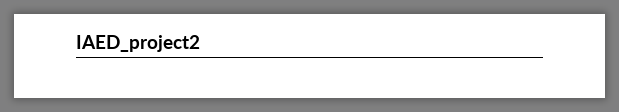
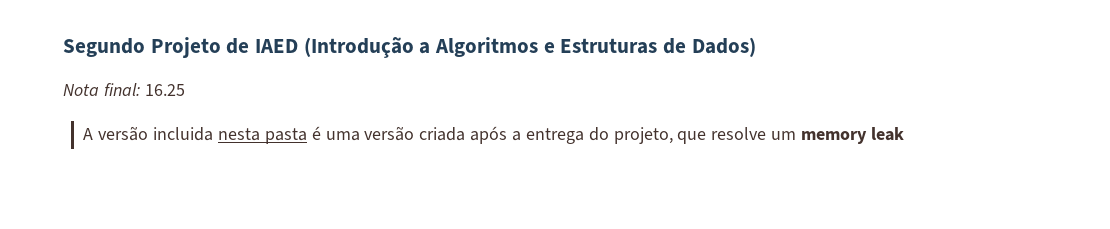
[76,35,200,52] IAED_project2 -> [63,37,756,58] [63,83,185,96] [83,126,904,144] Segundo Projeto de IAED (Introdução a Algoritmos e Estruturas de Dados) // Nota final: 16.25 // A versão incluida nesta pasta é uma versão criada após a entrega do projeto, que resolve um memory leak

